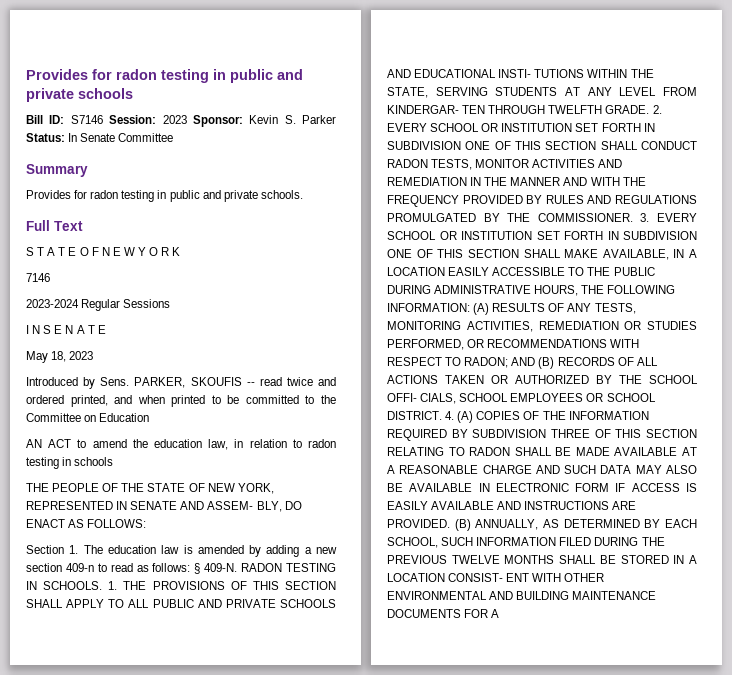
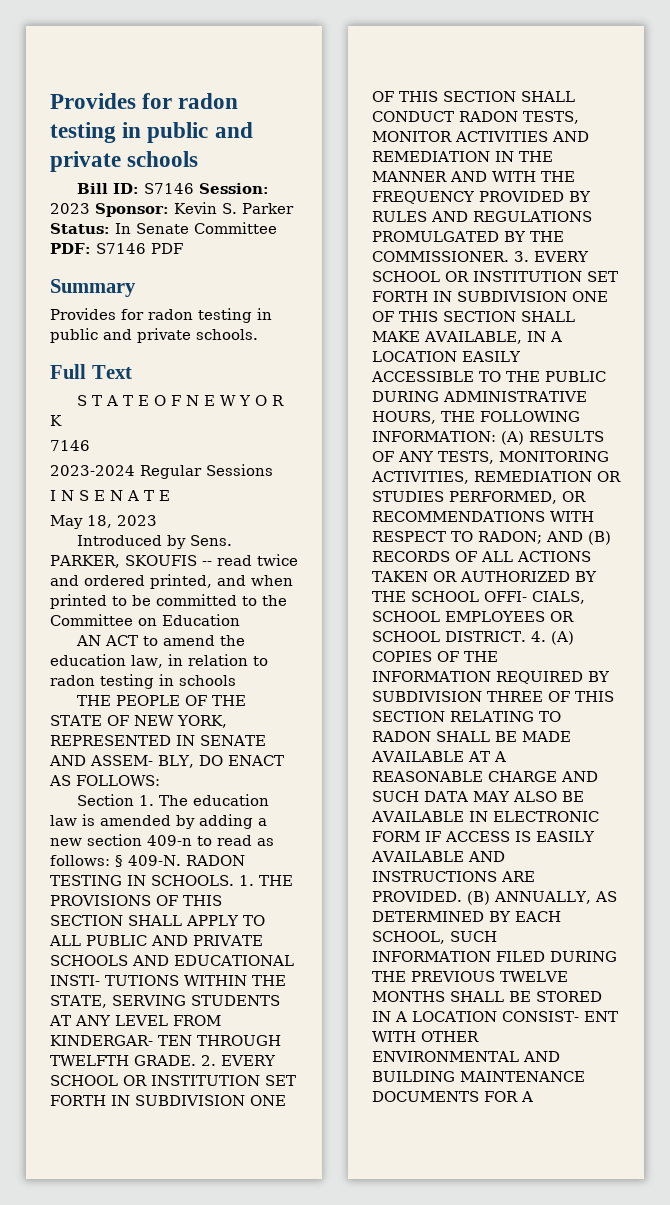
(174, 137) none -> [50,243,183,254] PDF: S7146 PDF

